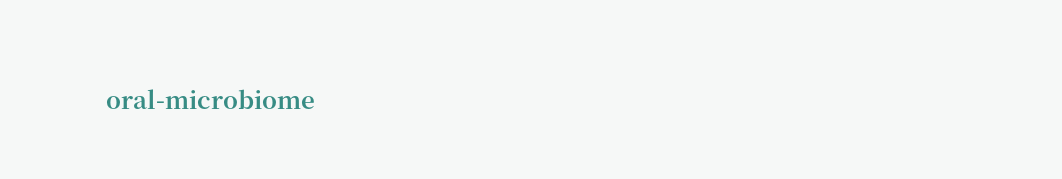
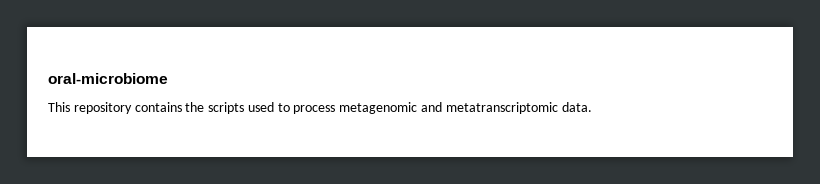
(315, 99) none -> [48,102,592,114] // This repository contains the scripts used to process metagenomic and metatranscriptomic data.

